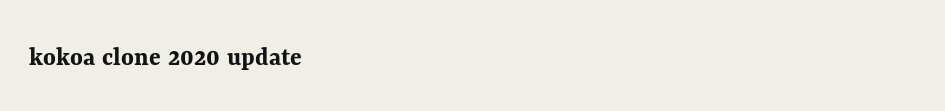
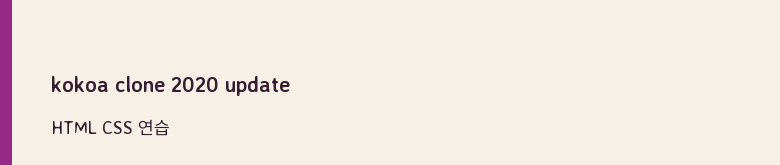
(303, 58) none -> [51,119,170,136] // HTML CSS 연습

